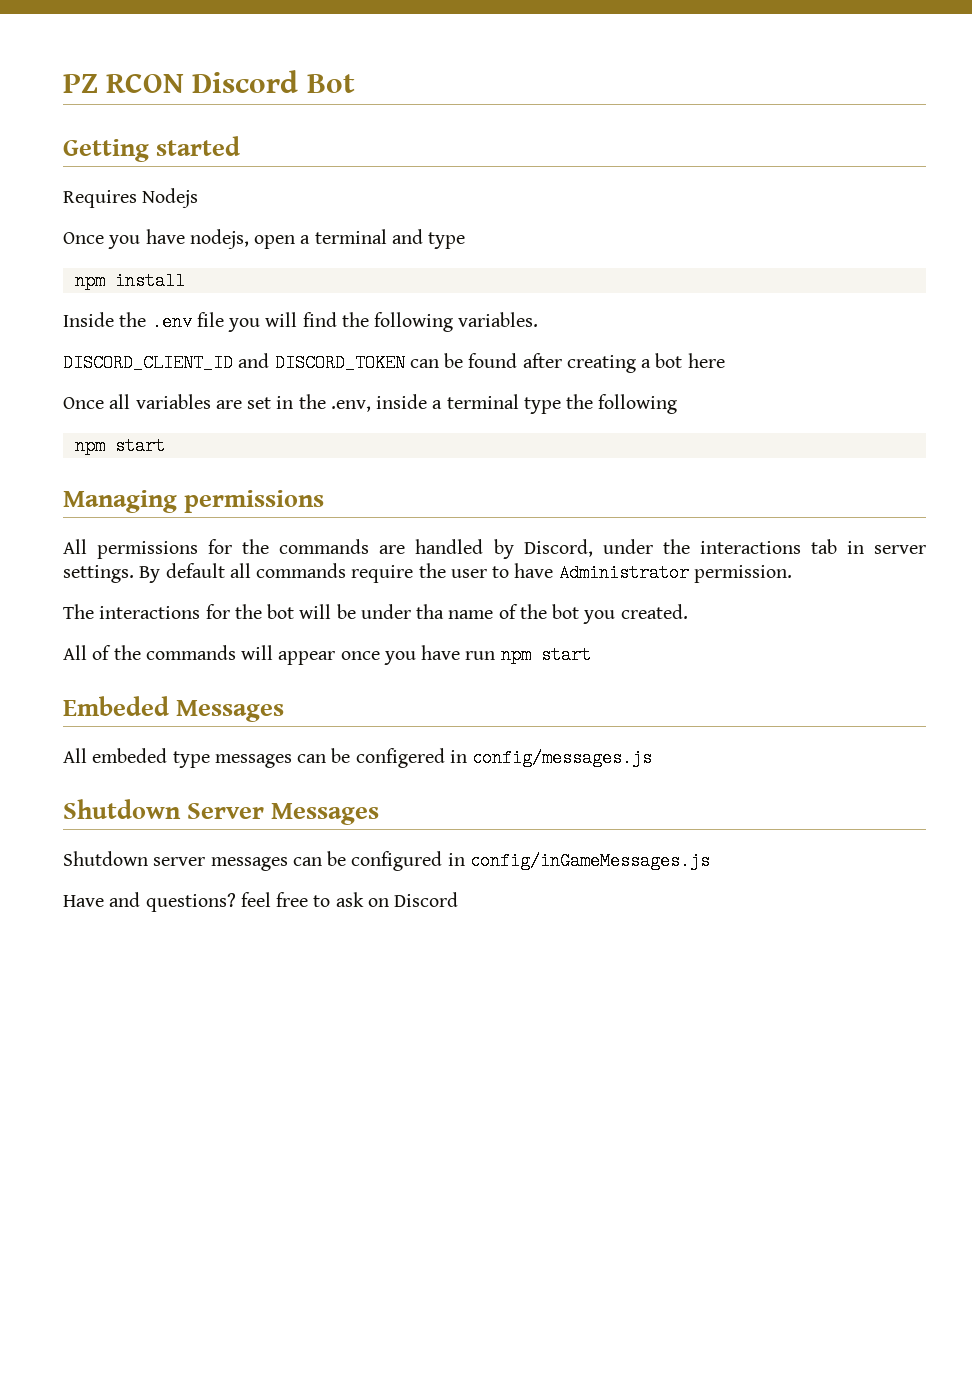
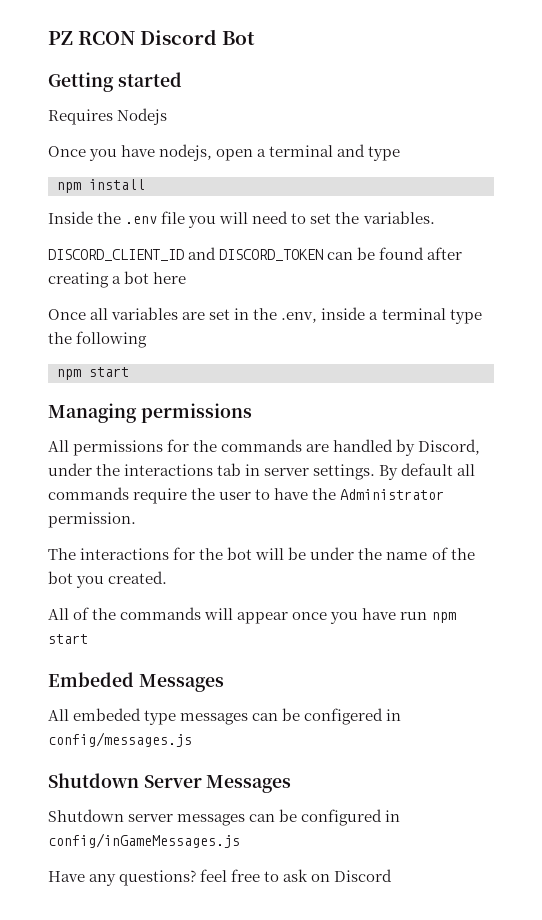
[302,312,454,332] find the following -> [252,211,360,224] need to set the
(554, 570) none -> [312,488,337,500] the
[416,604,445,619] tha -> [358,548,383,560] the
[109,892,141,907] and -> [89,874,117,886] any

